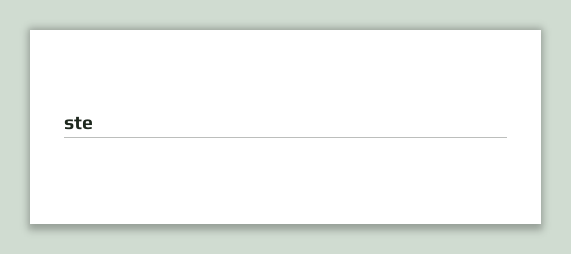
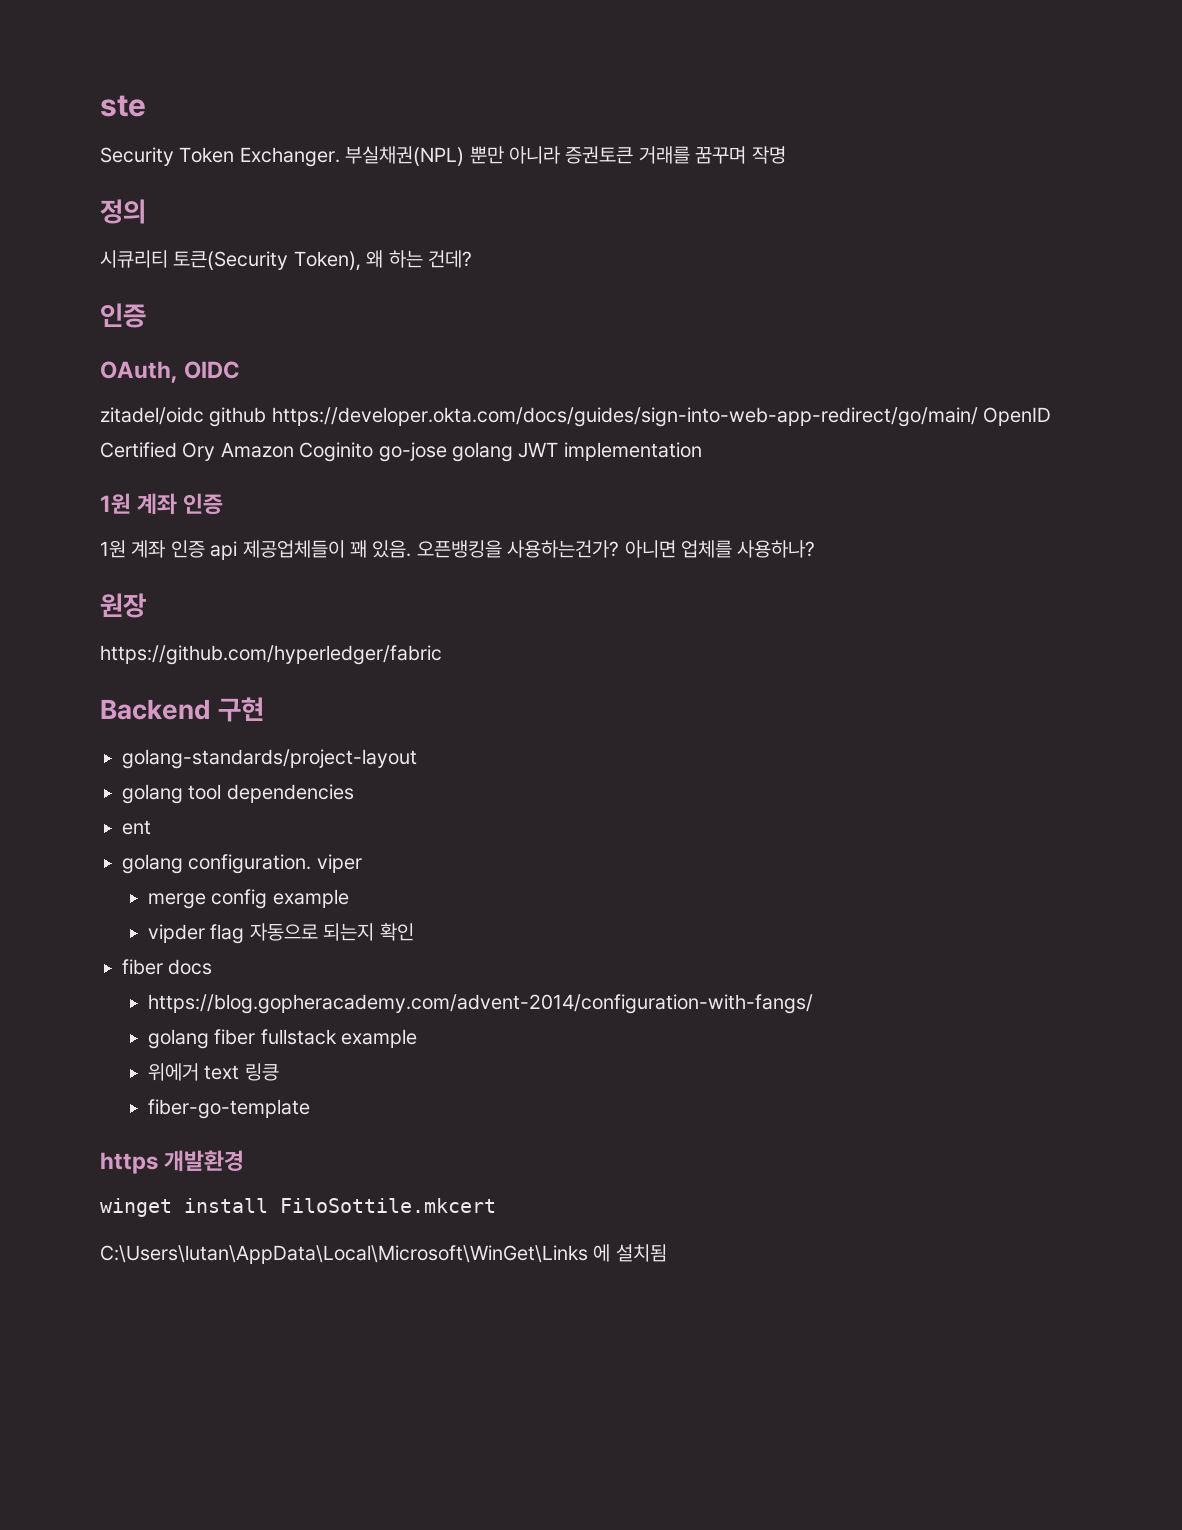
(93, 123) none -> [100,146,786,167] [100,199,146,224] [100,250,472,271] [100,303,146,328] [100,361,241,383] [100,407,1052,427] [100,442,702,462] [100,493,224,515] [100,540,816,560] [100,593,146,618] [100,645,442,665] [100,697,265,722] [122,749,417,769] [122,784,354,804] [122,820,151,835] [122,854,362,874] [147,889,349,909] [147,923,414,944] [122,959,213,975] [147,994,813,1014] [147,1029,418,1049] [147,1063,279,1081] [147,1099,310,1119] [100,1150,245,1174] [100,1198,496,1217] [100,1244,667,1264] // Security Token Exchanger. 부실채권(NPL) 뿐만 아니라 증권토큰 거래를 꿈꾸며 작명 // 정의 // 시큐리티 토큰(Security Token), 왜 하는 건데? // 인증 // OAuth, OIDC // zitadel/oidc github https://developer.okta.com/docs/guides/sign-into-web-app-redirect/go/main/ OpenID Certified Ory Amazon Coginito go-jose golang JWT implementation // 1원 계좌 인증 // 1원 계좌 인증 api 제공업체들이 꽤 있음. 오픈뱅킹을 사용하는건가? 아니면 업체를 사용하나? // 원장 // https://github.com/hyperledger/fabric // Backend 구현 // golang-standards/project-layout // golang tool dependencies // ent // golang configuration. viper // merge config example // vipder flag 자동으로 되는지 확인 // fiber docs // https://blog.gopheracademy.com/advent-2014/configuration-with-fangs/ // golang fiber fullstack example // 위에거 text 링킁 // fiber-go-template // https 개발환경 // winget install FiloSottile.mkcert // C:\Users\lutan\AppData\Local\Microsoft\WinGet\Links 에 설치됨

